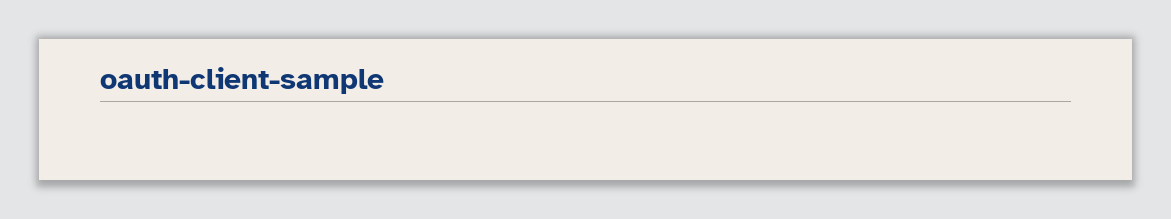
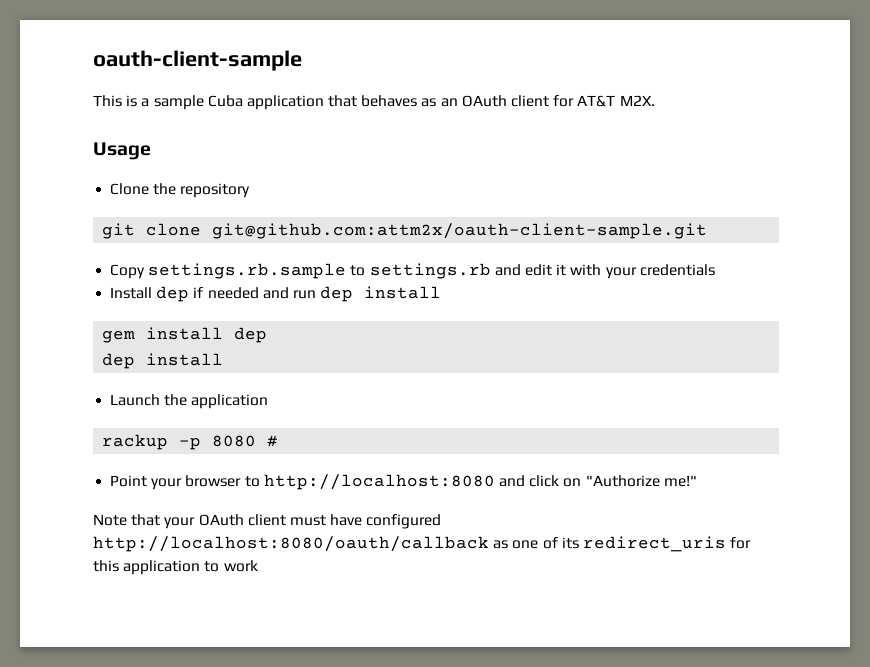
(384, 80) none -> [93,95,655,110] [93,142,151,160] [110,183,251,198] [102,223,708,239] [110,263,715,279] [110,286,442,302] [102,327,268,343] [102,353,224,369] [110,394,269,409] [102,434,279,450] [110,474,697,490] [93,514,442,529] [93,536,752,552] [93,560,258,575] // This is a sample Cuba application that behaves as an OAuth client for AT&T M2X. // Usage // Clone the repository // git clone git@github.com:attm2x/oauth-client-sample.git // Copy settings.rb.sample to settings.rb and edit it with your credentials // Install dep if needed and run dep install // gem install dep // dep install // Launch the application // rackup -p 8080 # // Point your browser to http://localhost:8080 and click on "Authorize me!" // Note that your OAuth client must have configured http://localhost:8080/oauth/callback as one of its redirect_uris for this application to work

